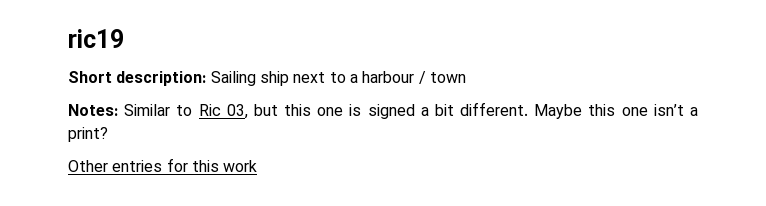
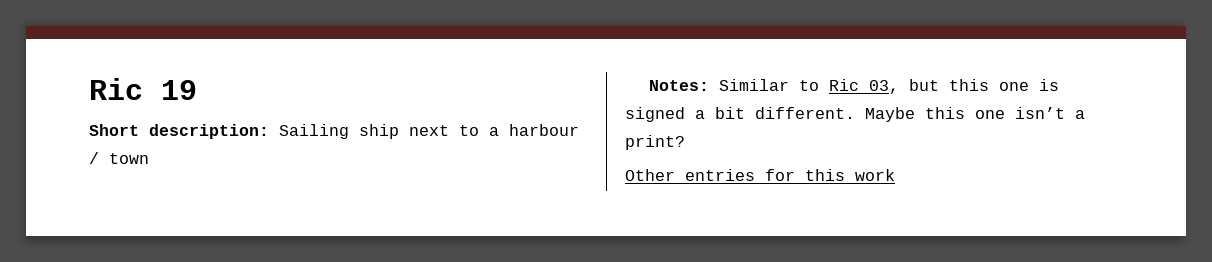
[68,29,124,48] ric19 -> [89,78,197,100] Ric 19

